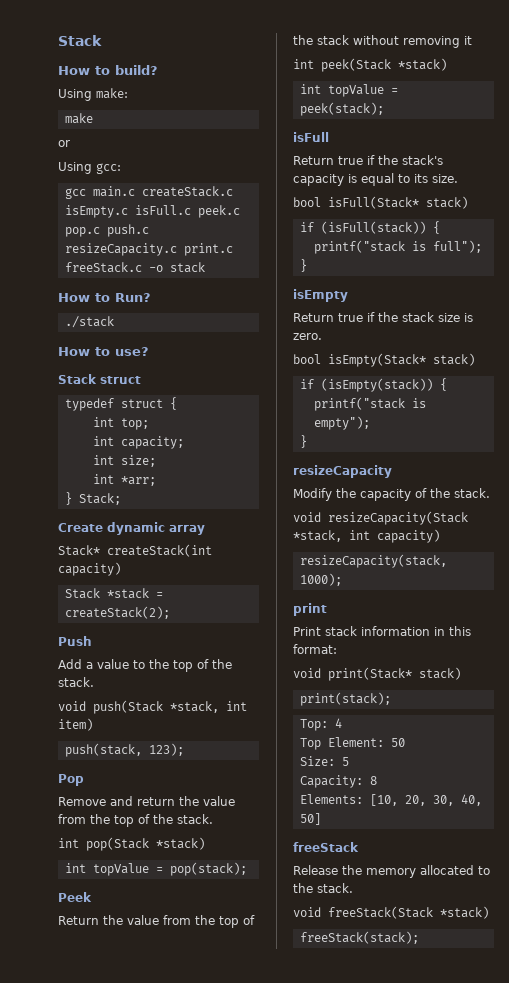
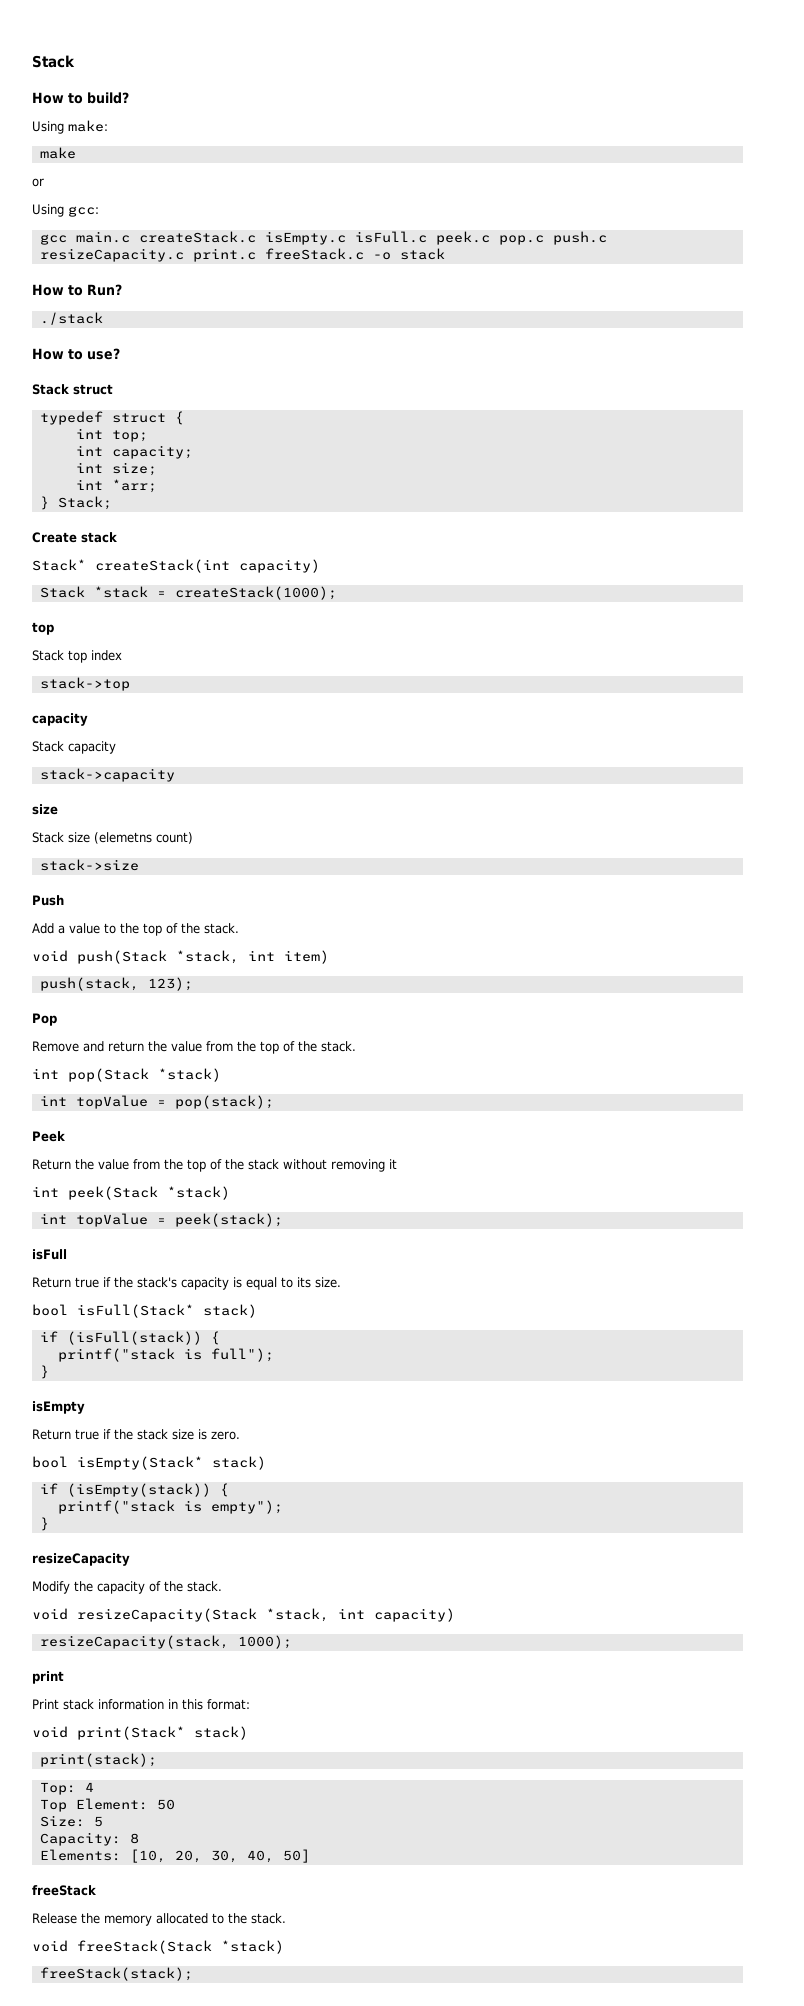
[107,522,205,535] dynamic array -> [81,532,117,543] stack
[64,606,170,619] createStack(2); -> [174,586,337,600] [32,622,54,635] [32,650,122,663] [39,677,130,691] [32,713,88,726] [32,741,116,754] [39,768,175,782] [32,804,58,815] [32,832,193,844] [39,859,139,871] createStack(1000); // top // Stack top index // stack->top // capacity // Stack capacity // stack->capacity // size // Stack size (elemetns count) // stack->size

